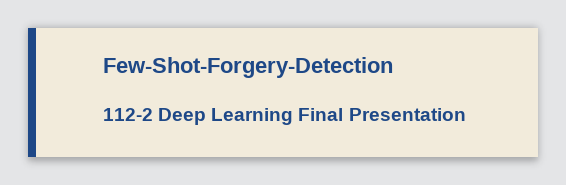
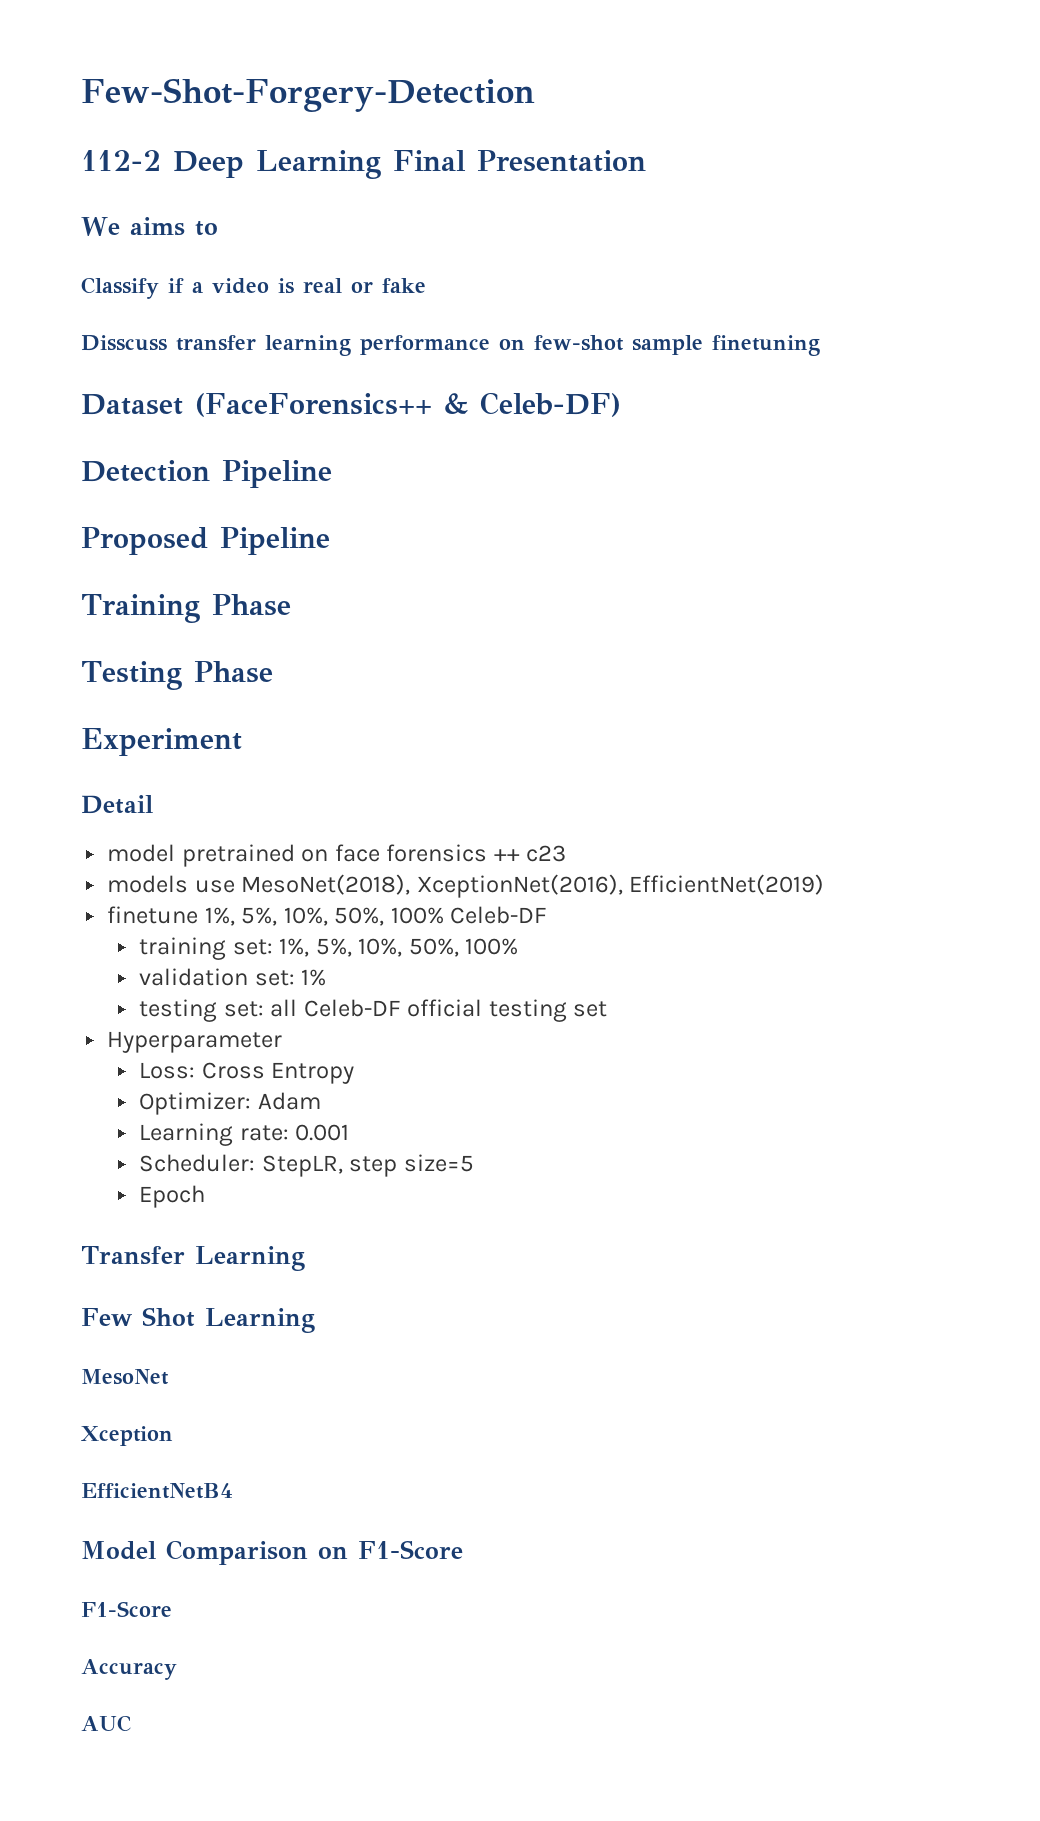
(466, 114) none -> [81,217,218,236] [81,277,426,299] [81,335,820,356] [81,392,621,417] [81,460,332,488] [81,527,330,555] [81,594,291,623] [81,661,273,690] [81,728,242,756] [81,795,153,814] [107,844,567,867] [107,874,825,898] [107,906,548,926] [139,937,519,960] [139,968,327,986] [139,999,608,1022] [107,1031,283,1053] [139,1062,355,1084] [139,1092,321,1115] [139,1123,350,1146] [139,1154,474,1177] [139,1185,206,1208] [81,1246,305,1271] [81,1307,315,1333] [81,1369,169,1385] [81,1426,173,1446] [81,1483,233,1499] [81,1540,463,1565] [81,1601,172,1617] [81,1659,177,1680] [81,1715,131,1732] // We aims to // Classify if a video is real or fake // Disscuss transfer learning performance on few-shot sample finetuning // Dataset (FaceForensics++ & Celeb-DF) // Detection Pipeline // Proposed Pipeline // Training Phase // Testing Phase // Experiment // Detail // model pretrained on face forensics ++ c23 // models use MesoNet(2018), XceptionNet(2016), EfficientNet(2019) // finetune 1%, 5%, 10%, 50%, 100% Celeb-DF // training set: 1%, 5%, 10%, 50%, 100% // validation set: 1% // testing set: all Celeb-DF official testing set // Hyperparameter // Loss: Cross Entropy // Optimizer: Adam // Learning rate: 0.001 // Scheduler: StepLR, step size=5 // Epoch // Transfer Learning // Few Shot Learning // MesoNet // Xception // EfficientNetB4 // Model Comparison on F1-Score // F1-Score // Accuracy // AUC

